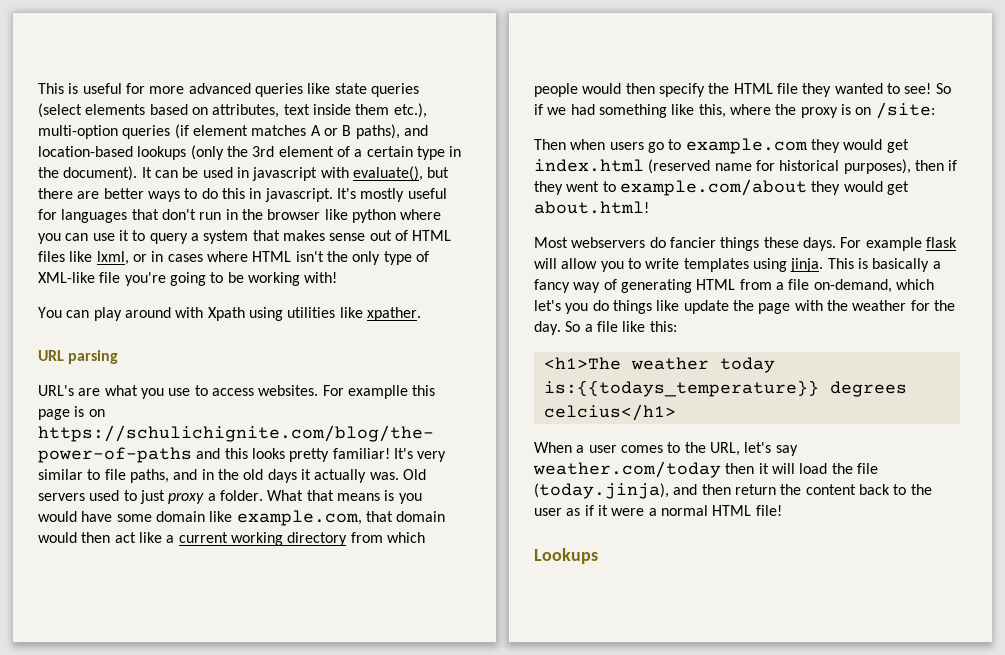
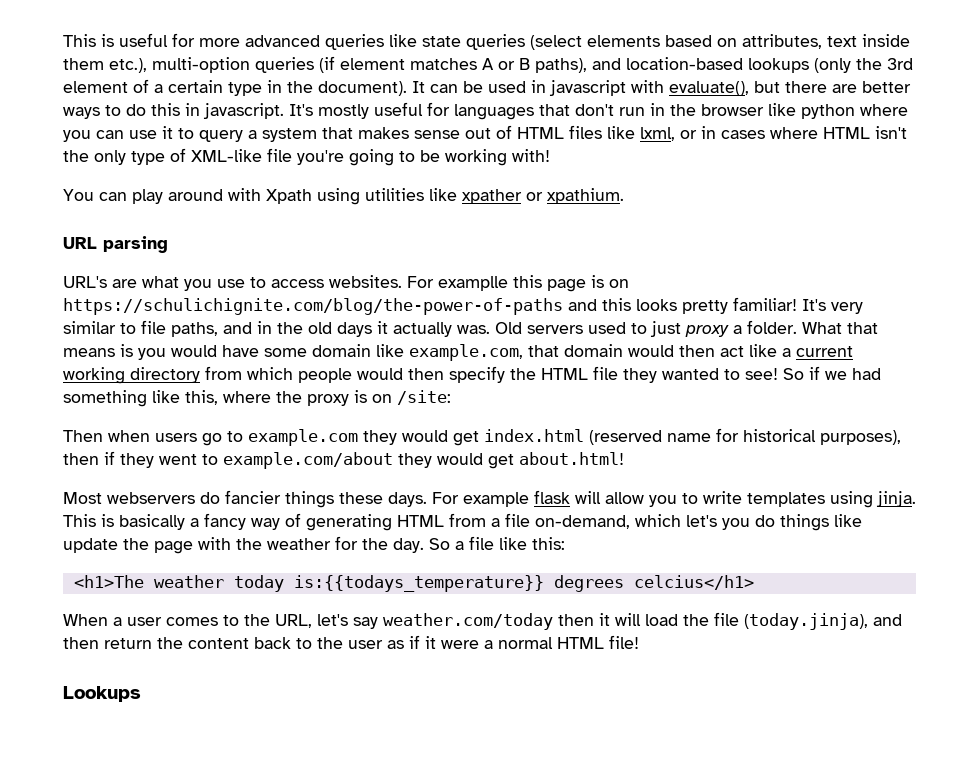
[366,307,421,321] xpather. -> [462,188,624,204] xpather or xpathium.

